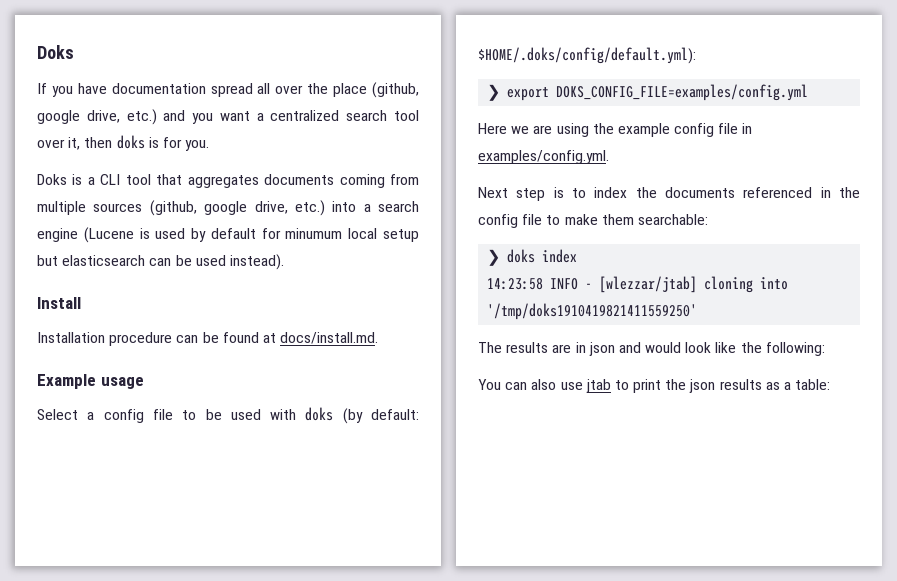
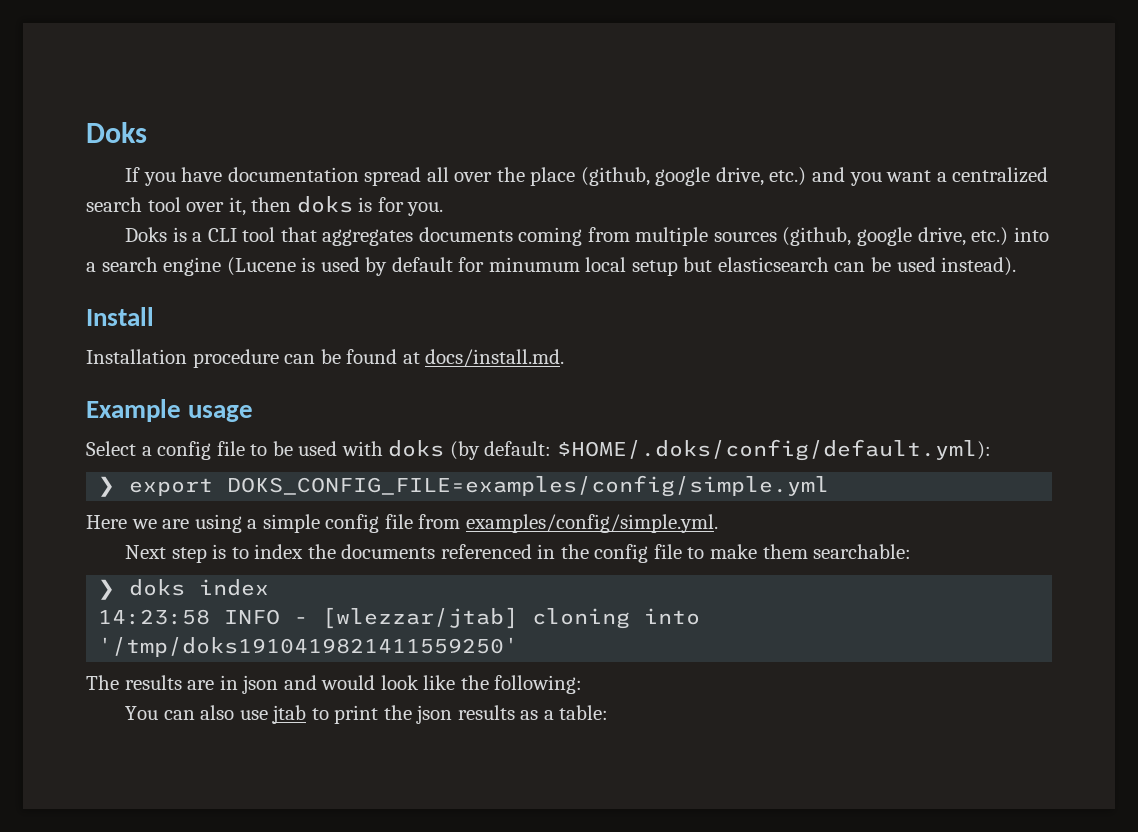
[556,84,809,101] DOKS_CONFIG_FILE=examples/config.yml -> [227,475,830,497] DOKS_CONFIG_FILE=examples/config/simple.yml
[592,123,753,137] [478,150,609,164] the example config file in examples/config.yml. -> [247,514,718,533] a simple config file from examples/config/simple.yml.

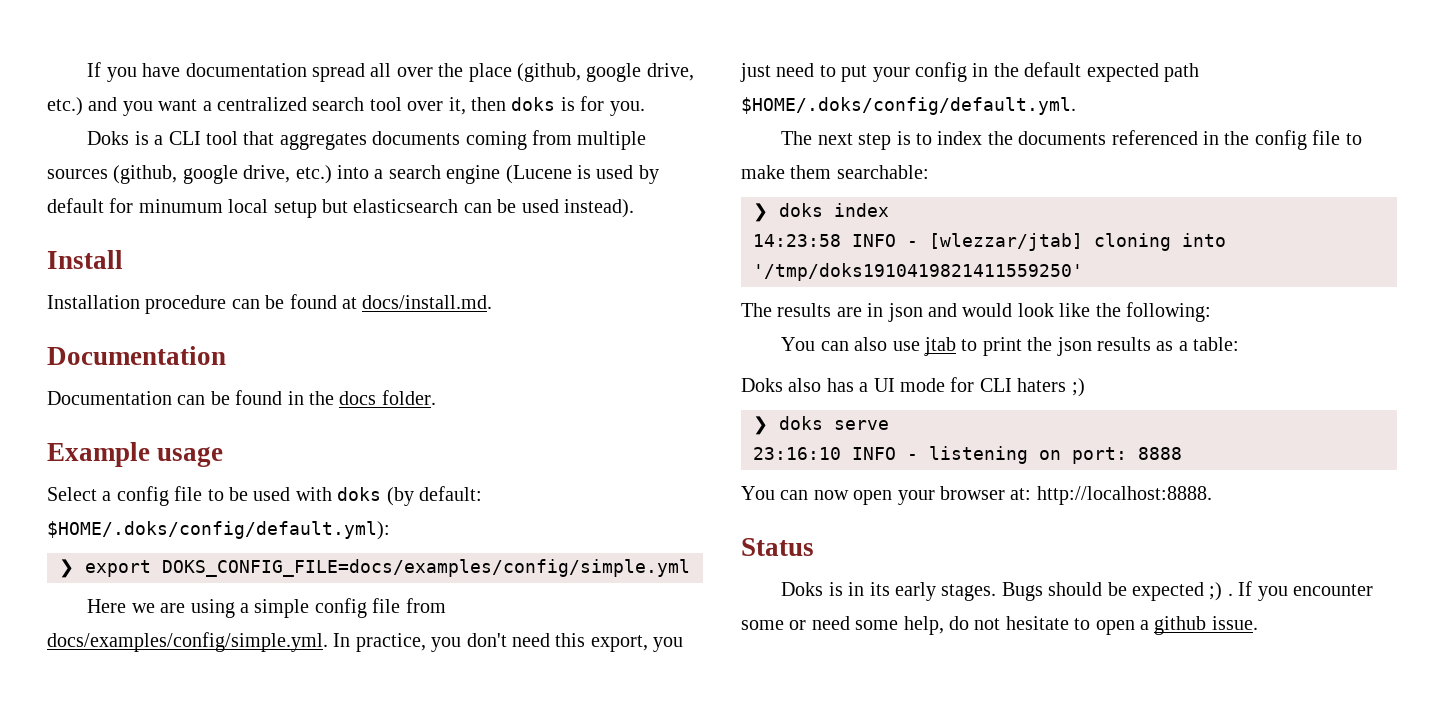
[86,122,147,143] Doks // -> (87, 69) none
(565, 358) none -> [47,346,226,365] [47,390,436,405] // Documentation // Documentation can be found in the docs folder.
[227,475,830,497] DOKS_CONFIG_FILE=examples/config/simple.yml -> [162,559,690,577] DOKS_CONFIG_FILE=docs/examples/config/simple.yml
[465,514,718,533] [125,545,167,559] examples/config/simple.yml. // Next -> [47,632,684,652] [740,62,1199,82] [741,97,1076,115] [781,131,853,145] docs/examples/config/simple.yml. In practice, you don't need this export, you just need to put your config in the default expected path $HOME/.doks/config/default.yml. // The next
(609, 712) none -> [741,377,1085,397] [753,416,889,435] [753,446,1182,464] [741,486,1212,505] [741,538,814,556] [781,581,1373,601] [741,616,1258,635] // Doks also has a UI mode for CLI haters ;) // ❯ doks serve // 23:16:10 INFO - listening on port: 8888 // You can now open your browser at: http://localhost:8888. // Status // Doks is in its early stages. Bugs should be expected ;) . If you encounter some or need some help, do not hesitate to open a github issue.

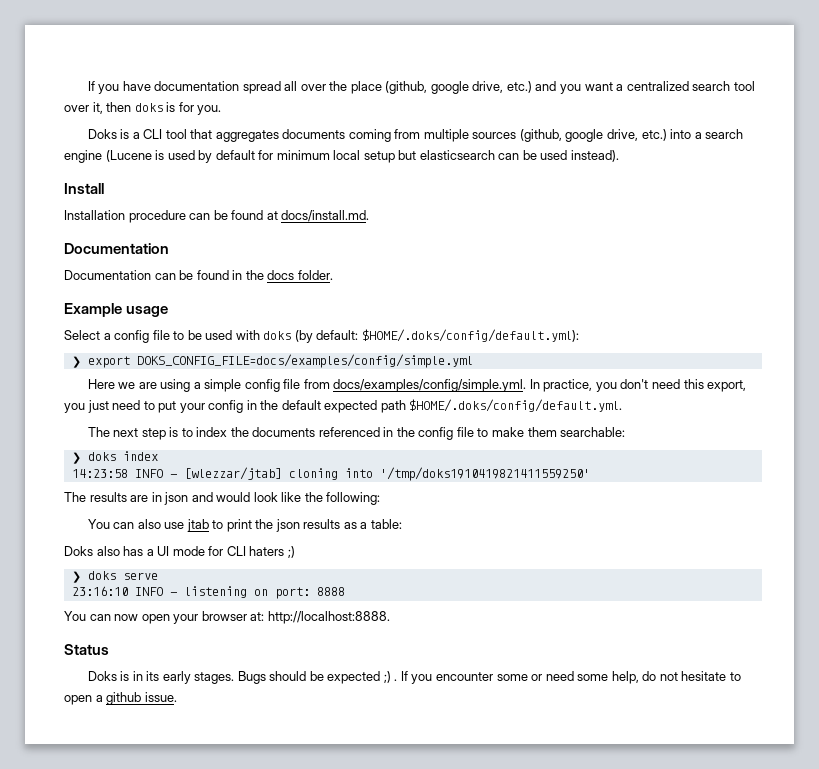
[138,199,223,213] minumum -> [276,150,330,160] minimum

